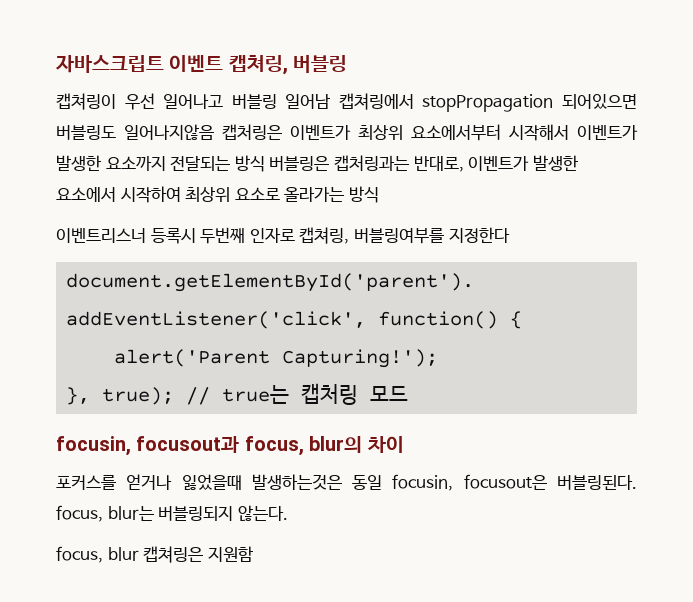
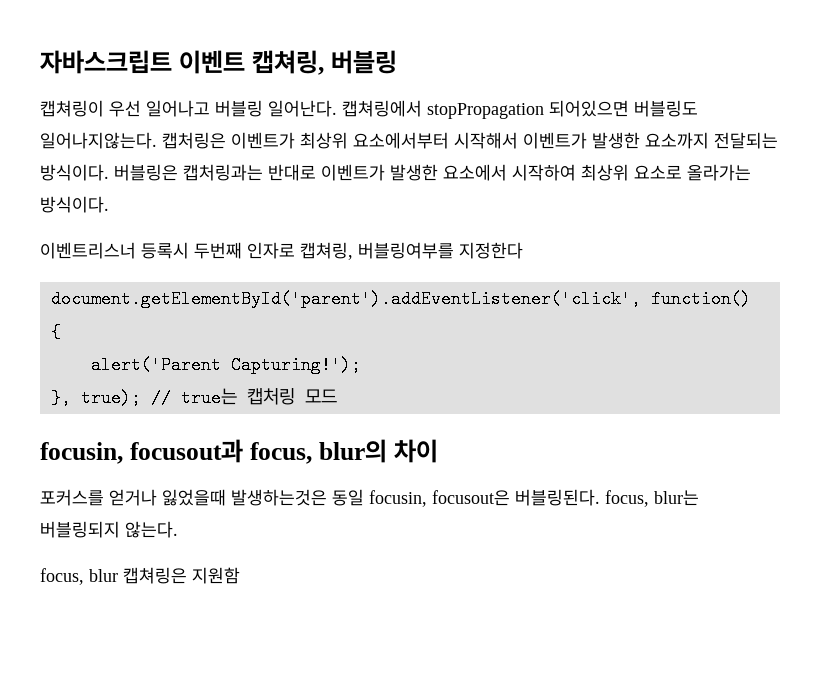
[285,94,331,109] 일어남 -> [268,100,337,117] 일어난다.
[124,124,214,140] 일어나지않음 -> [40,132,157,149] 일어나지않는다.
[234,155,265,172] 방식 -> [40,164,109,181] 방식이다.
[413,156,464,172] 반대로, -> [268,164,316,181] 반대로
[348,186,379,203] 방식 -> [40,196,109,213] 방식이다.

